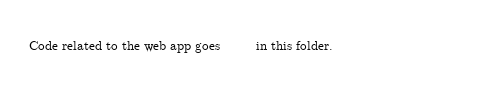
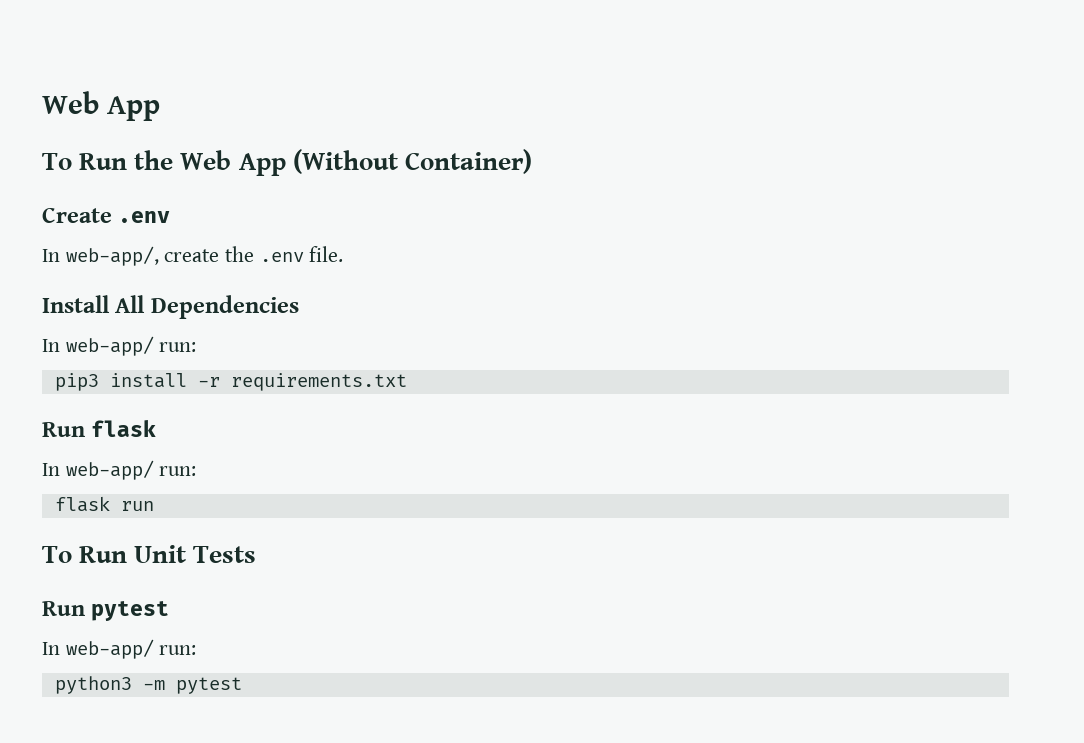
[29,41,333,53] Code related to the web app goes in this folder. -> [42,91,160,121] [42,149,532,176] [42,208,171,223] [42,246,344,266] [42,295,299,319] [42,336,197,356] [54,373,407,391] [42,420,157,437] [42,460,197,480] [54,496,154,512] [42,545,257,563] [42,601,170,621] [42,639,197,659] [54,676,242,694] Web App // To Run the Web App (Without Container) // Create .env // In web-app/, create the .env file. // Install All Dependencies // In web-app/ run: // pip3 install -r requirements.txt // Run flask // In web-app/ run: // flask run // To Run Unit Tests // Run pytest // In web-app/ run: // python3 -m pytest

